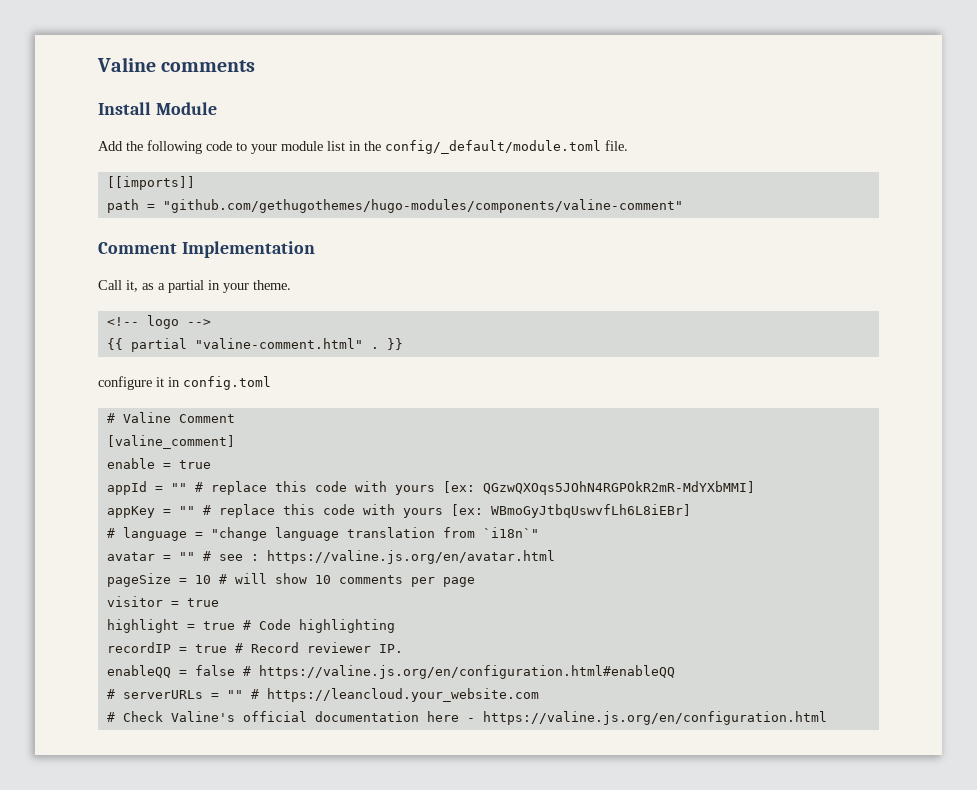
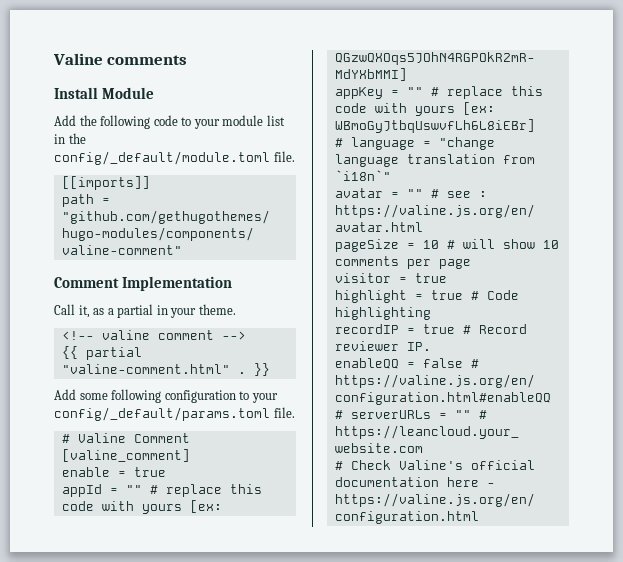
[146,315,179,329] logo -> [101,330,214,340] valine comment
[98,376,271,390] configure it in config.toml -> [54,389,278,403] [54,407,295,421] Add some following configuration to your config/_default/params.toml file.

